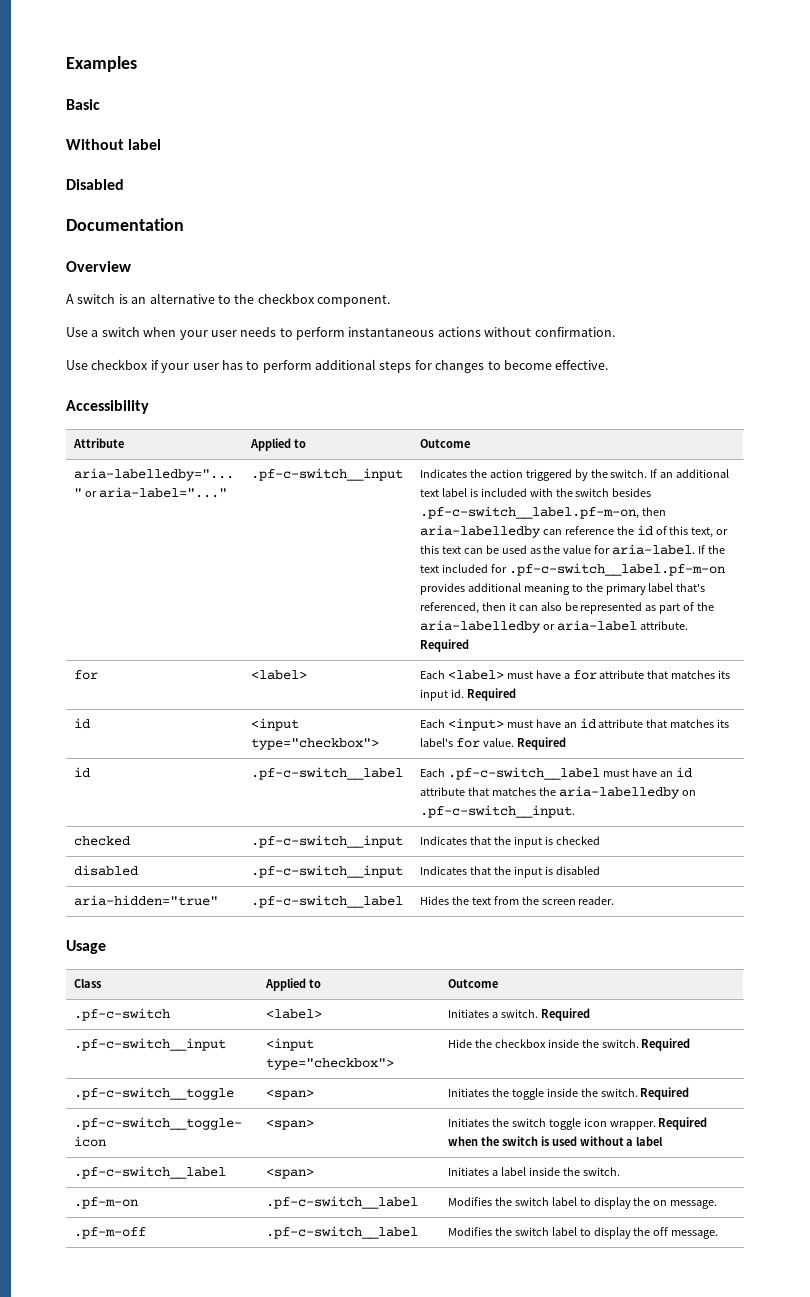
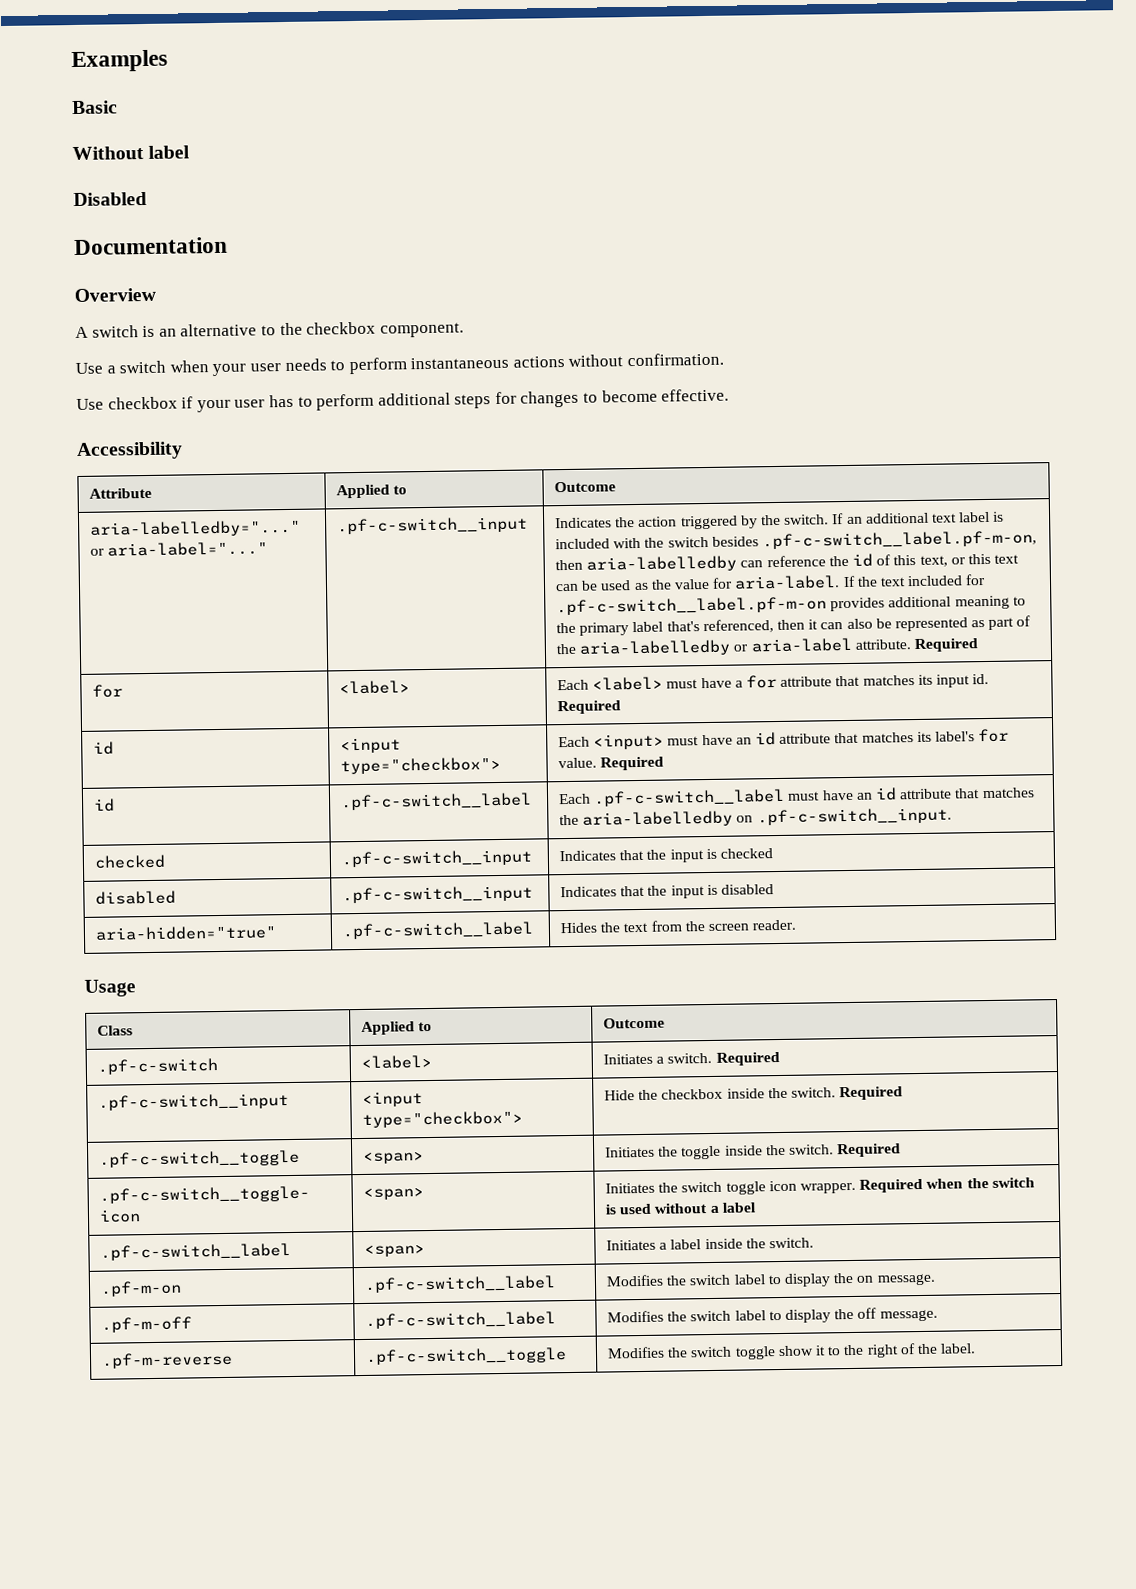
(719, 1234) none -> [101,1351,234,1369] [365,1347,568,1365] [607,1343,977,1360] // .pf-m-reverse | .pf-c-switch__toggle | Modifies the switch toggle show it to the right of the label.

